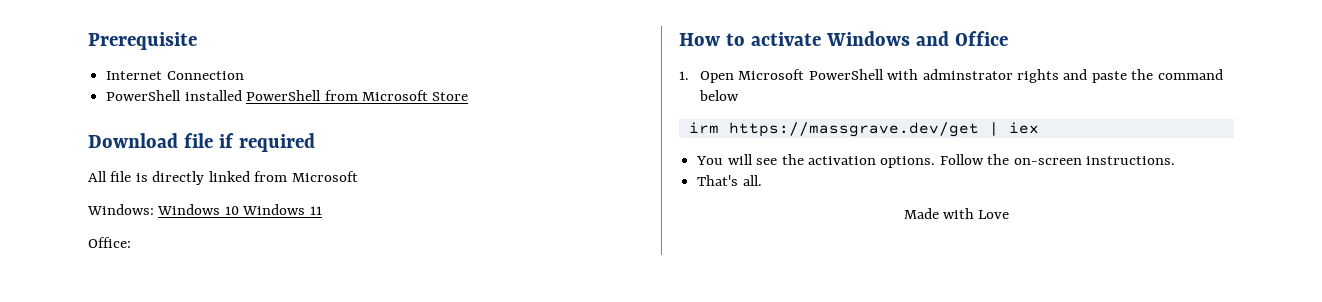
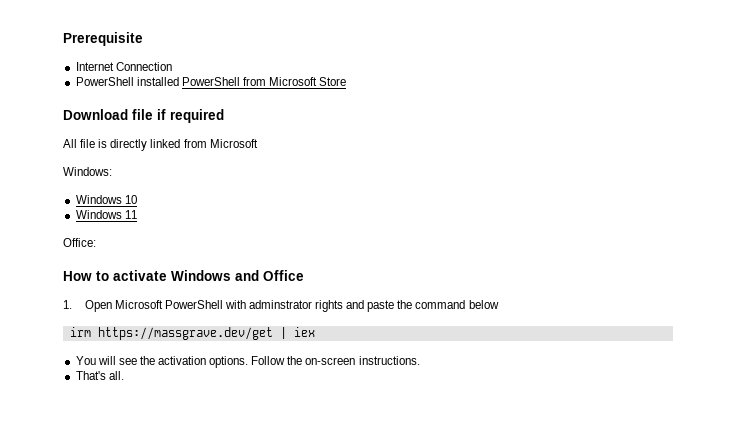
(154, 209) none -> (112, 171) //
(239, 210) none -> (137, 199) //
[903,208,1010,219] // Made with Love -> (124, 375) none

